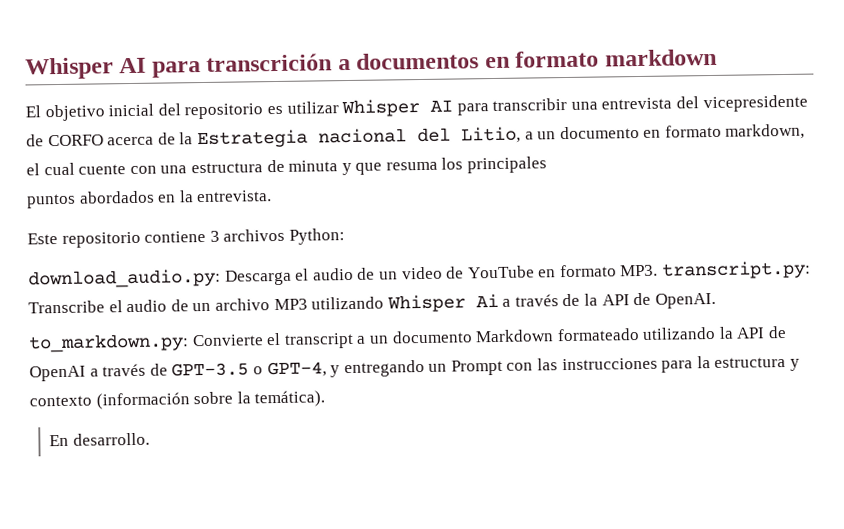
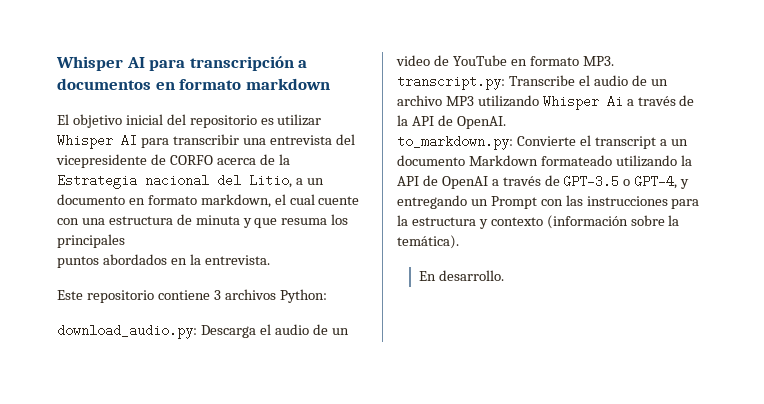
[25,53,333,80] Whisper AI para transcrición -> [56,56,294,71] Whisper AI para transcripción

